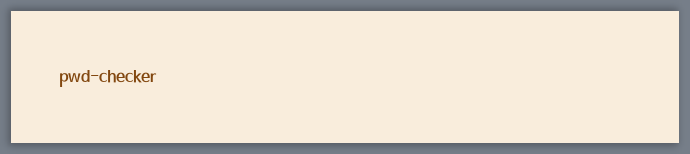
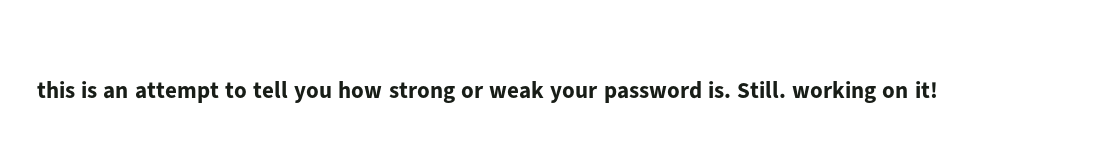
[59,70,157,87] pwd-checker -> [37,81,938,103] this is an attempt to tell you how strong or weak your password is. Still. working on it!

